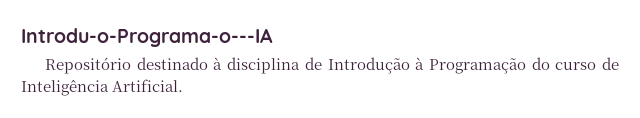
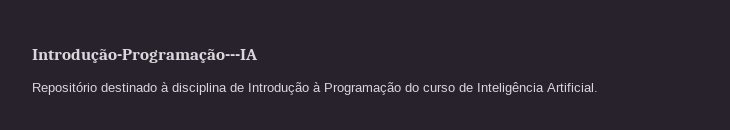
[21,28,273,47] Introdu-o-Programa-o---IA -> [32,48,258,63] Introdução-Programação---IA

